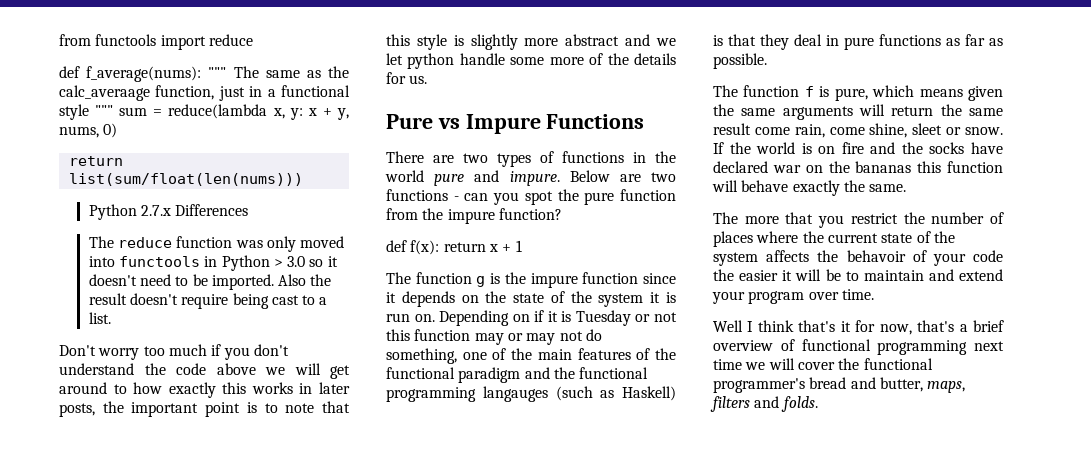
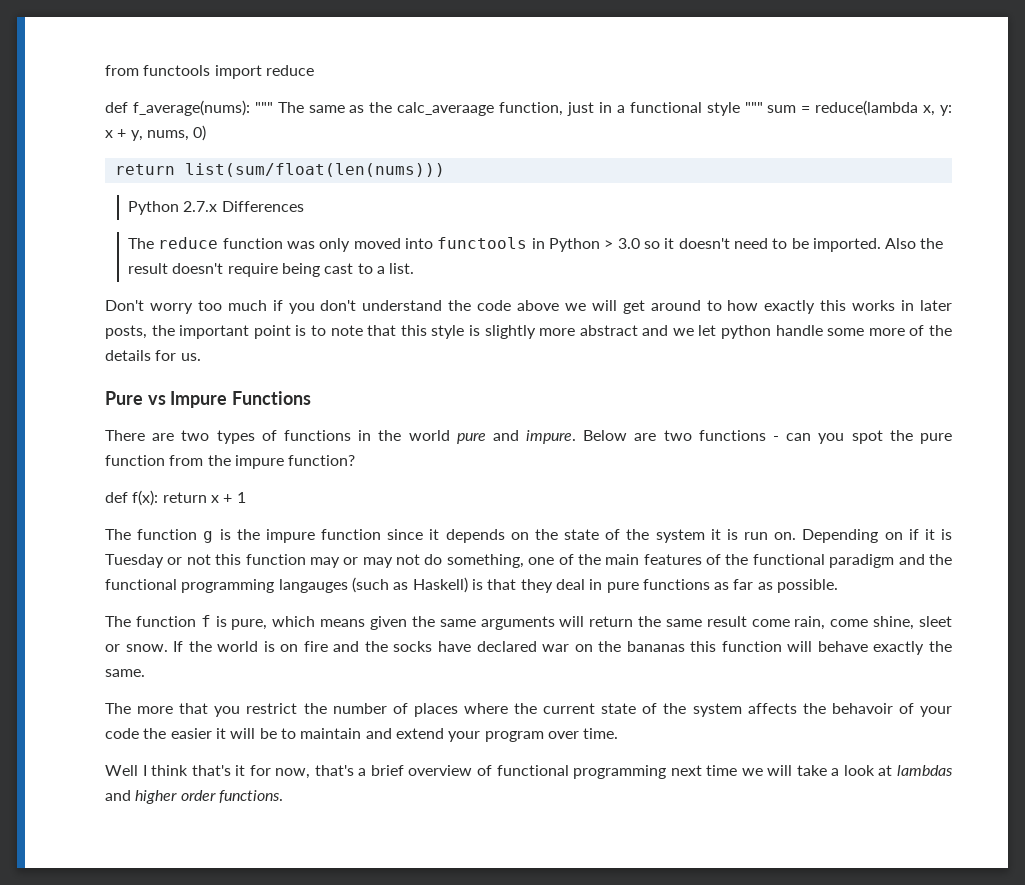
[797,358,933,370] [713,377,966,393] [710,396,818,412] cover the functional programmer's bread and butter, maps, filters and folds. -> [796,765,953,776] [105,790,283,804] take a look at lambdas and higher order functions.

